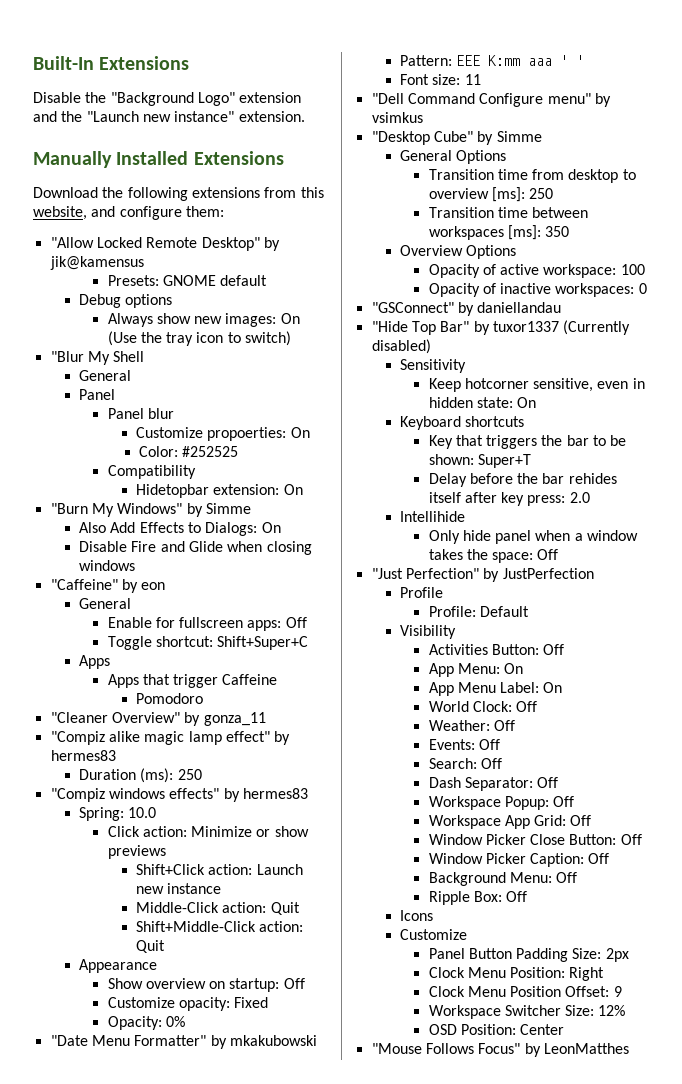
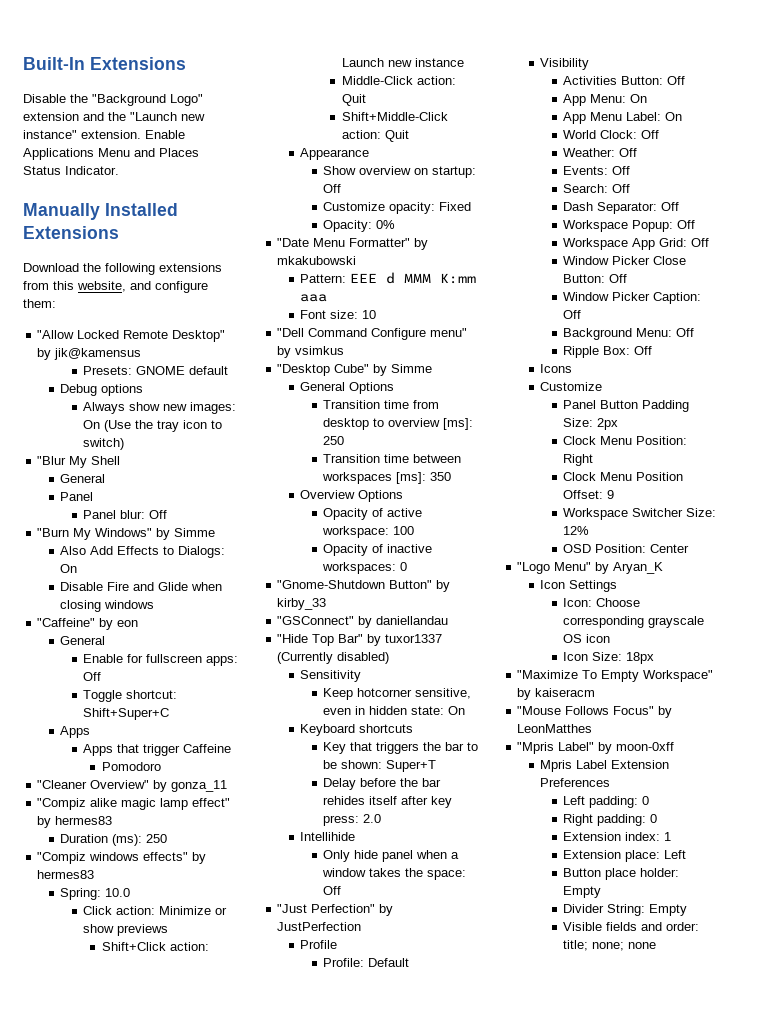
(305, 116) none -> [145,130,185,139] [23,148,199,160] [23,166,119,175] Enable Applications Menu and Places Status Indicator.
[147,408,174,419] [135,427,310,441] [139,446,239,457] [107,465,196,479] [135,484,303,498] blur // Customize propoerties: On // Color: #252525 // Compatibility // Hidetopbar extension: On -> [120,510,168,519] blur: Off
(481, 60) none -> [386,272,432,284] d MMM
[560,55,585,66] ' ' -> (328, 298) none
[464,74,481,85] 11 -> [362,310,377,319] 10
(647, 288) none -> [277,580,451,592] [277,598,327,610] // "Gnome-Shutdown Button" by kirby_33
(565, 1029) none -> [517,562,664,574] [540,580,618,592] [563,598,641,607] [563,616,705,628] [563,634,611,643] [563,652,655,664] [517,670,714,682] [517,688,596,700] // "Logo Menu" by Aryan_K // Icon Settings // Icon: Choose corresponding grayscale OS icon // Icon Size: 18px // "Maximize To Empty Workspace" by kaiseracm
(629, 1048) none -> [517,742,675,754] [540,760,670,772] [540,778,611,787] [563,796,650,808] [563,814,658,826] [563,832,672,841] [563,850,687,862] [563,868,680,880] [563,886,602,898] [563,904,688,916] [563,922,700,931] [563,940,657,951] // "Mpris Label" by moon-0xff // Mpris Label Extension Preferences // Left padding: 0 // Right padding: 0 // Extension index: 1 // Extension place: Left // Button place holder: Empty // Divider String: Empty // Visible fields and order: title; none; none

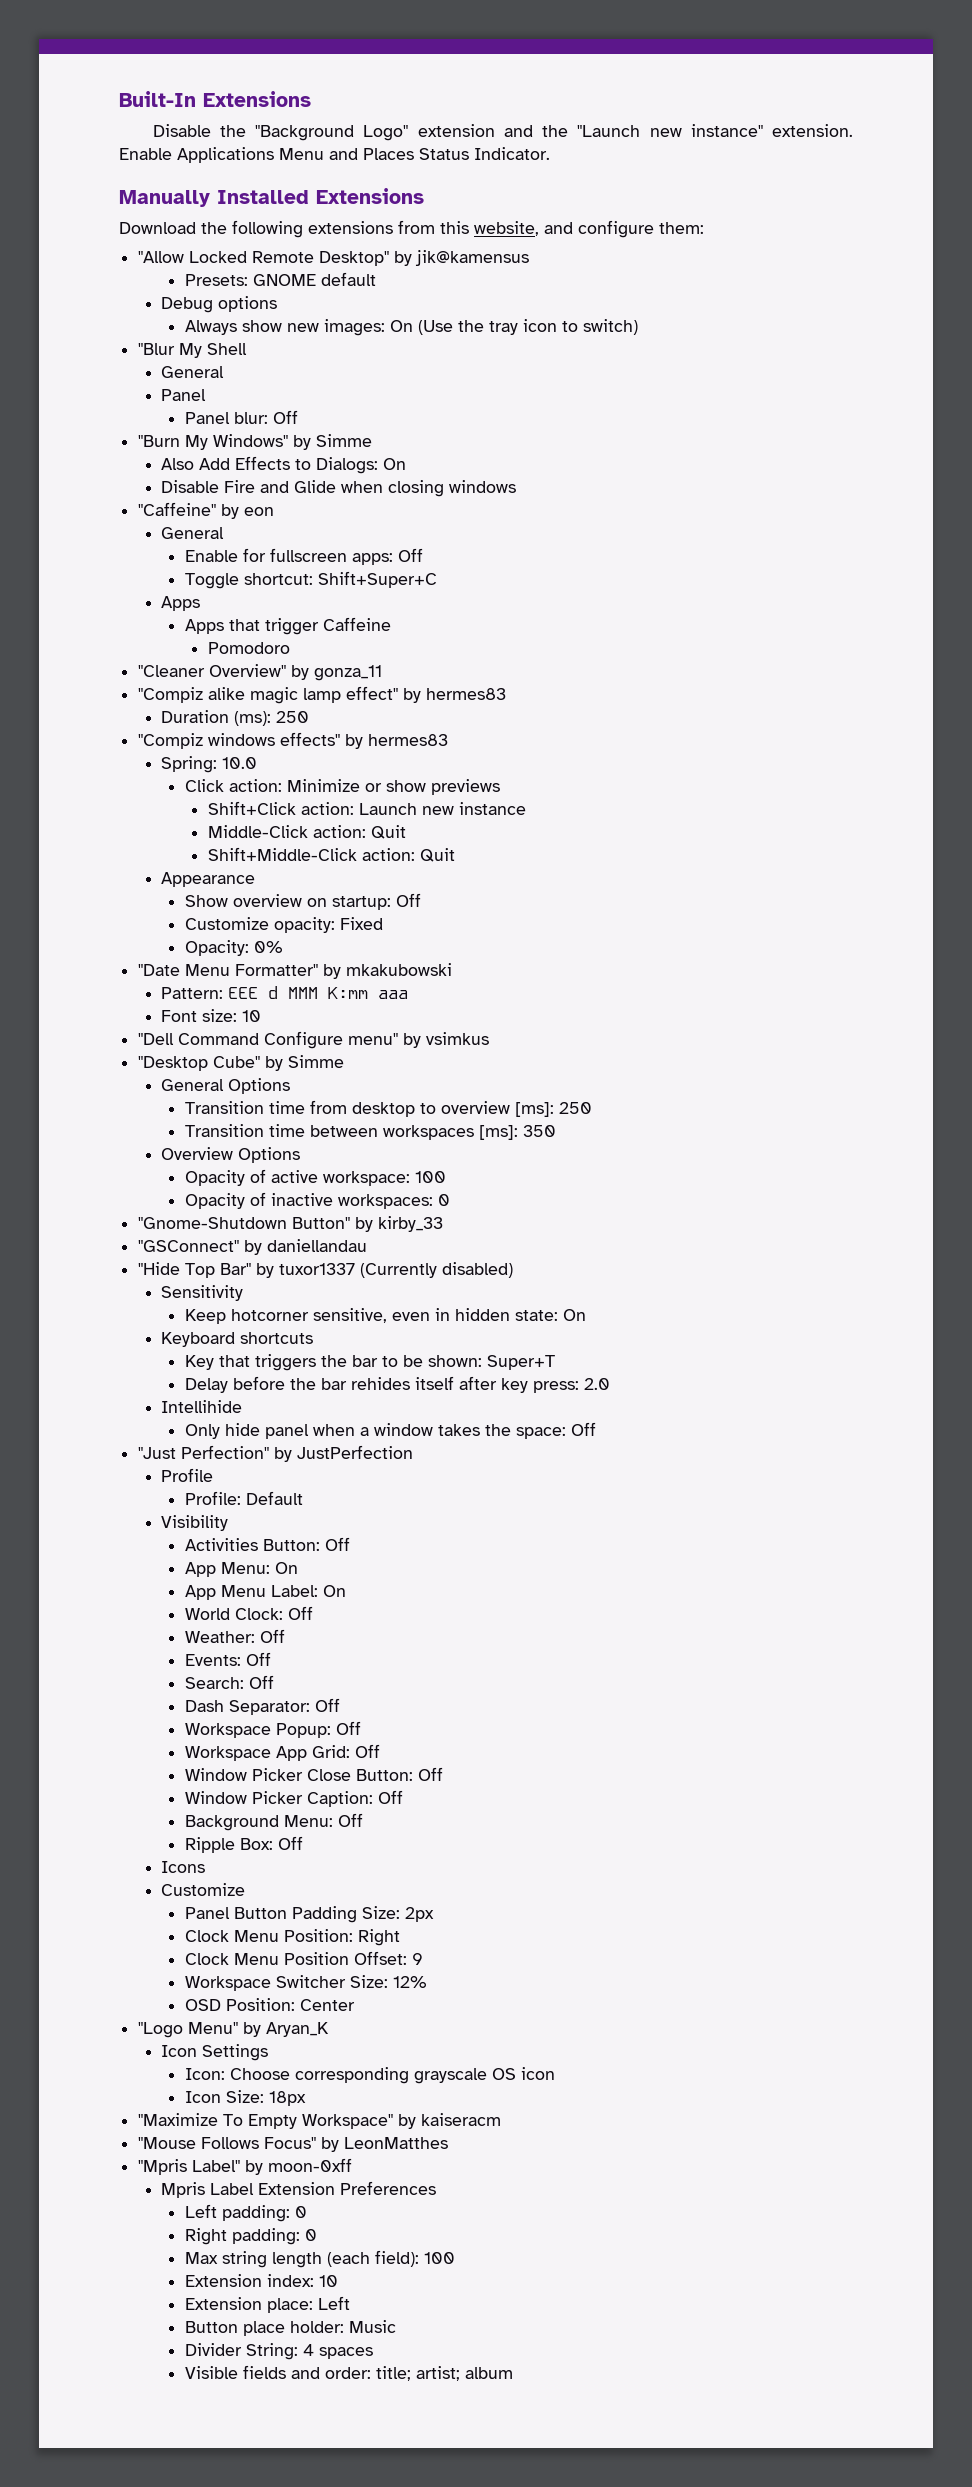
(658, 818) none -> [184,2250,455,2268] // Max string length (each field): 100
[664,832,672,841] 1 -> [318,2275,338,2287] 10
[563,886,602,898] Empty -> [348,2320,396,2333] Music
[649,904,688,916] Empty -> [302,2344,373,2359] 4 spaces
[592,942,657,951] none; none -> [415,2366,513,2381] artist; album

